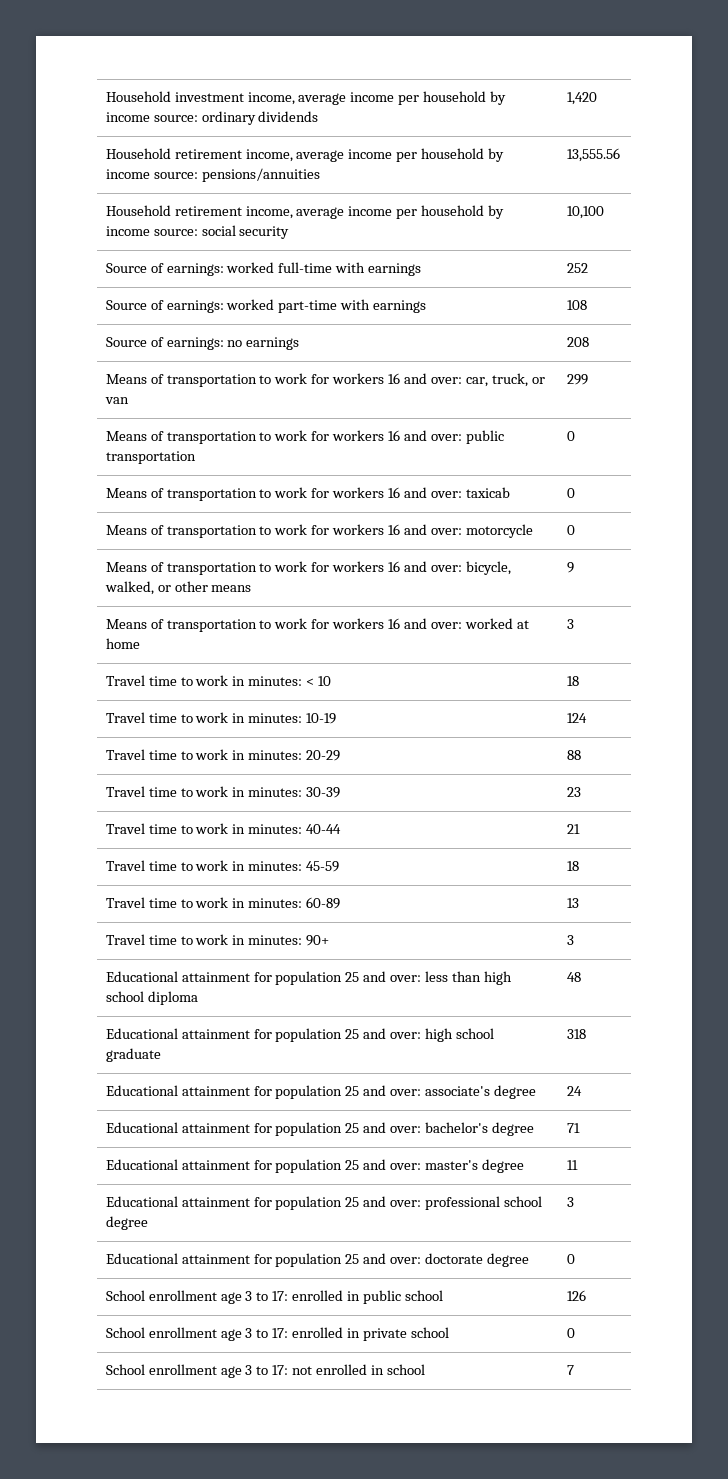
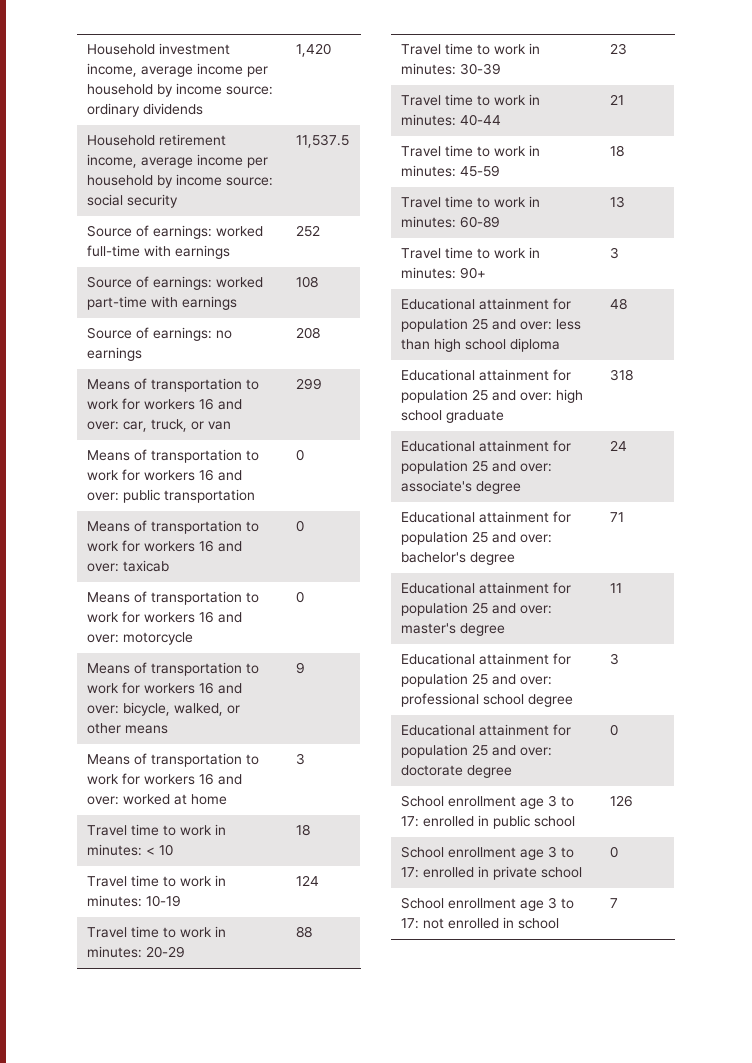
[105,148,505,162] [105,168,320,182] [566,148,620,162] // Household retirement income, average income per household by income source: pensions/annuities | 13,555.56 -> (331, 50) none
[566,206,604,219] 10,100 -> [295,134,349,148] 11,537.5

